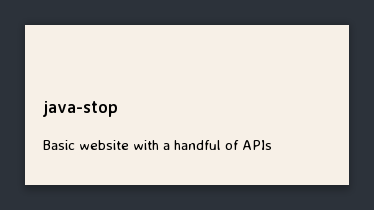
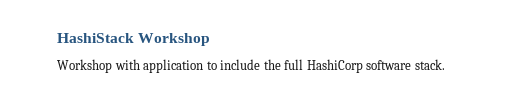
[43,101,118,117] [43,140,272,150] java-stop // Basic website with a handful of APIs -> [57,33,211,46] [57,59,445,73] HashiStack Workshop // Workshop with application to include the full HashiCorp software stack.

